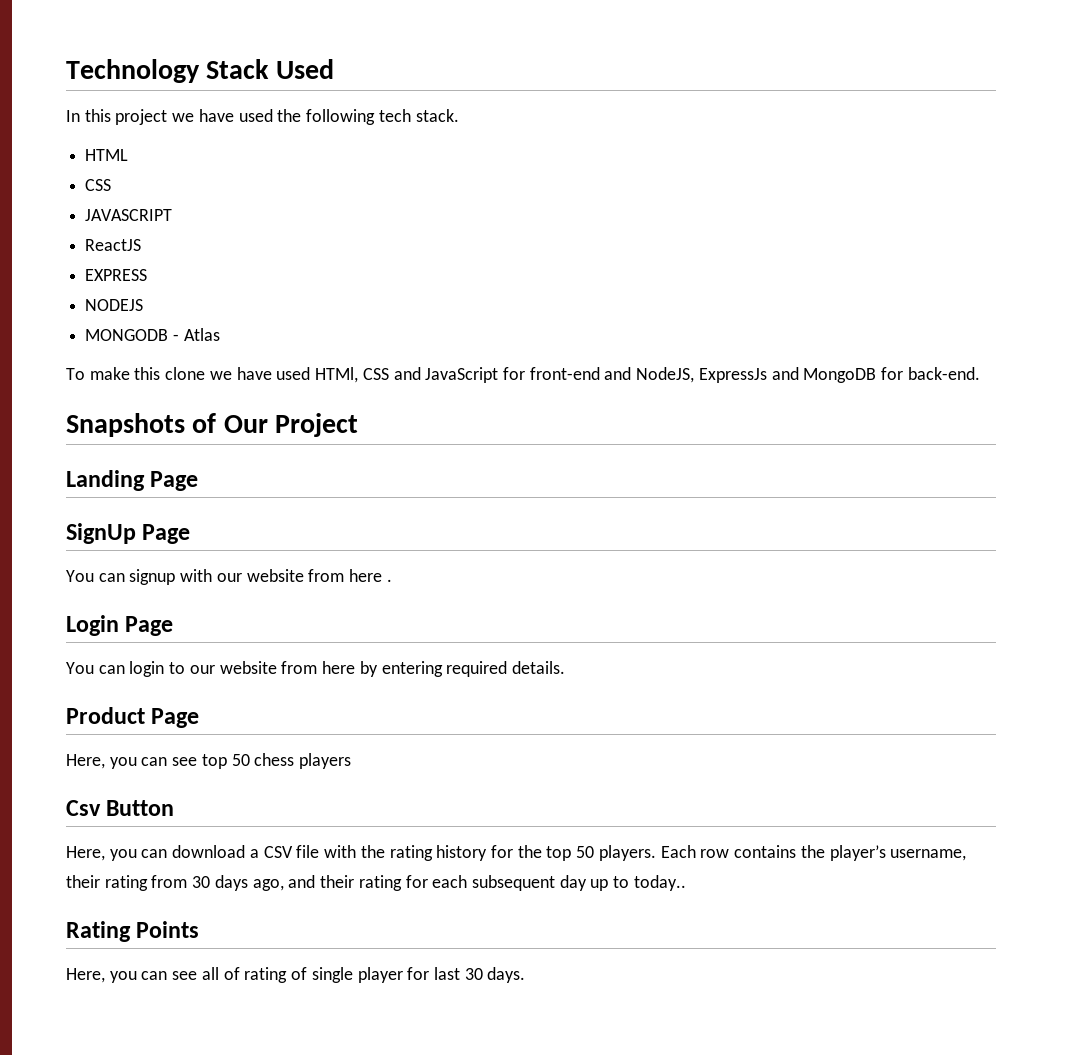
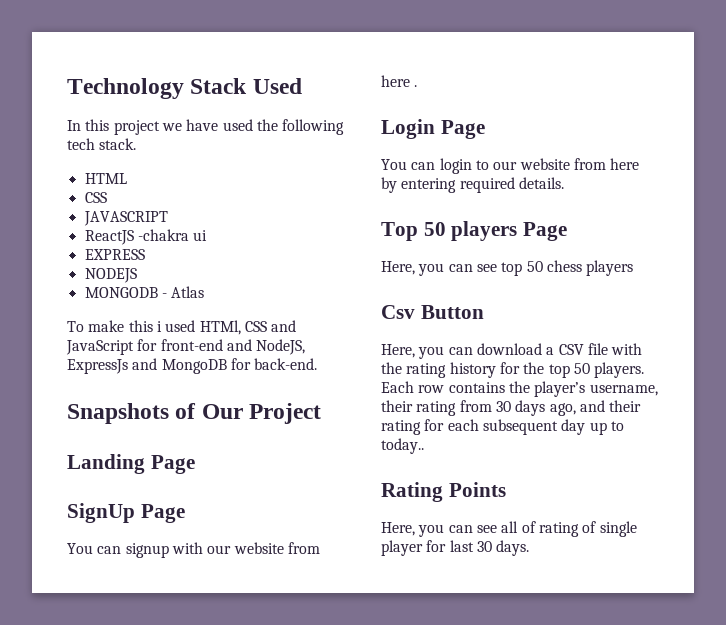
(142, 245) none -> [137,229,208,241] -chakra ui
[165,367,272,380] clone we have -> [156,321,162,332] i
[66,707,145,724] Product -> [381,221,518,241] Top 50 players

